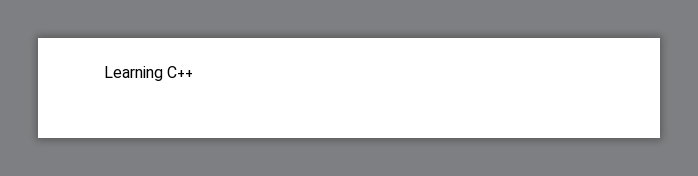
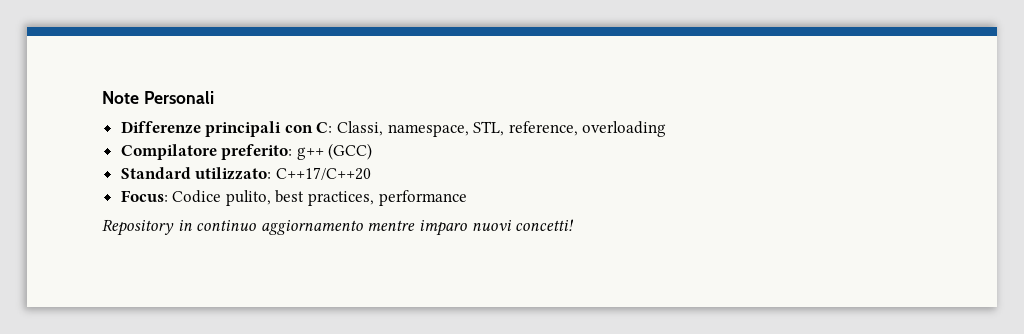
[104,66,194,81] Learning C++ -> [102,91,214,104] [120,121,667,137] [120,143,373,160] [120,167,371,180] [120,190,467,206] [102,219,575,236] Note Personali // Differenze principali con C: Classi, namespace, STL, reference, overloading // Compilatore preferito: g++ (GCC) // Standard utilizzato: C++17/C++20 // Focus: Codice pulito, best practices, performance // Repository in continuo aggiornamento mentre imparo nuovi concetti!

